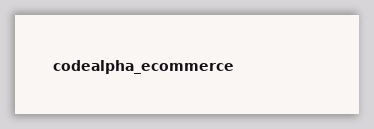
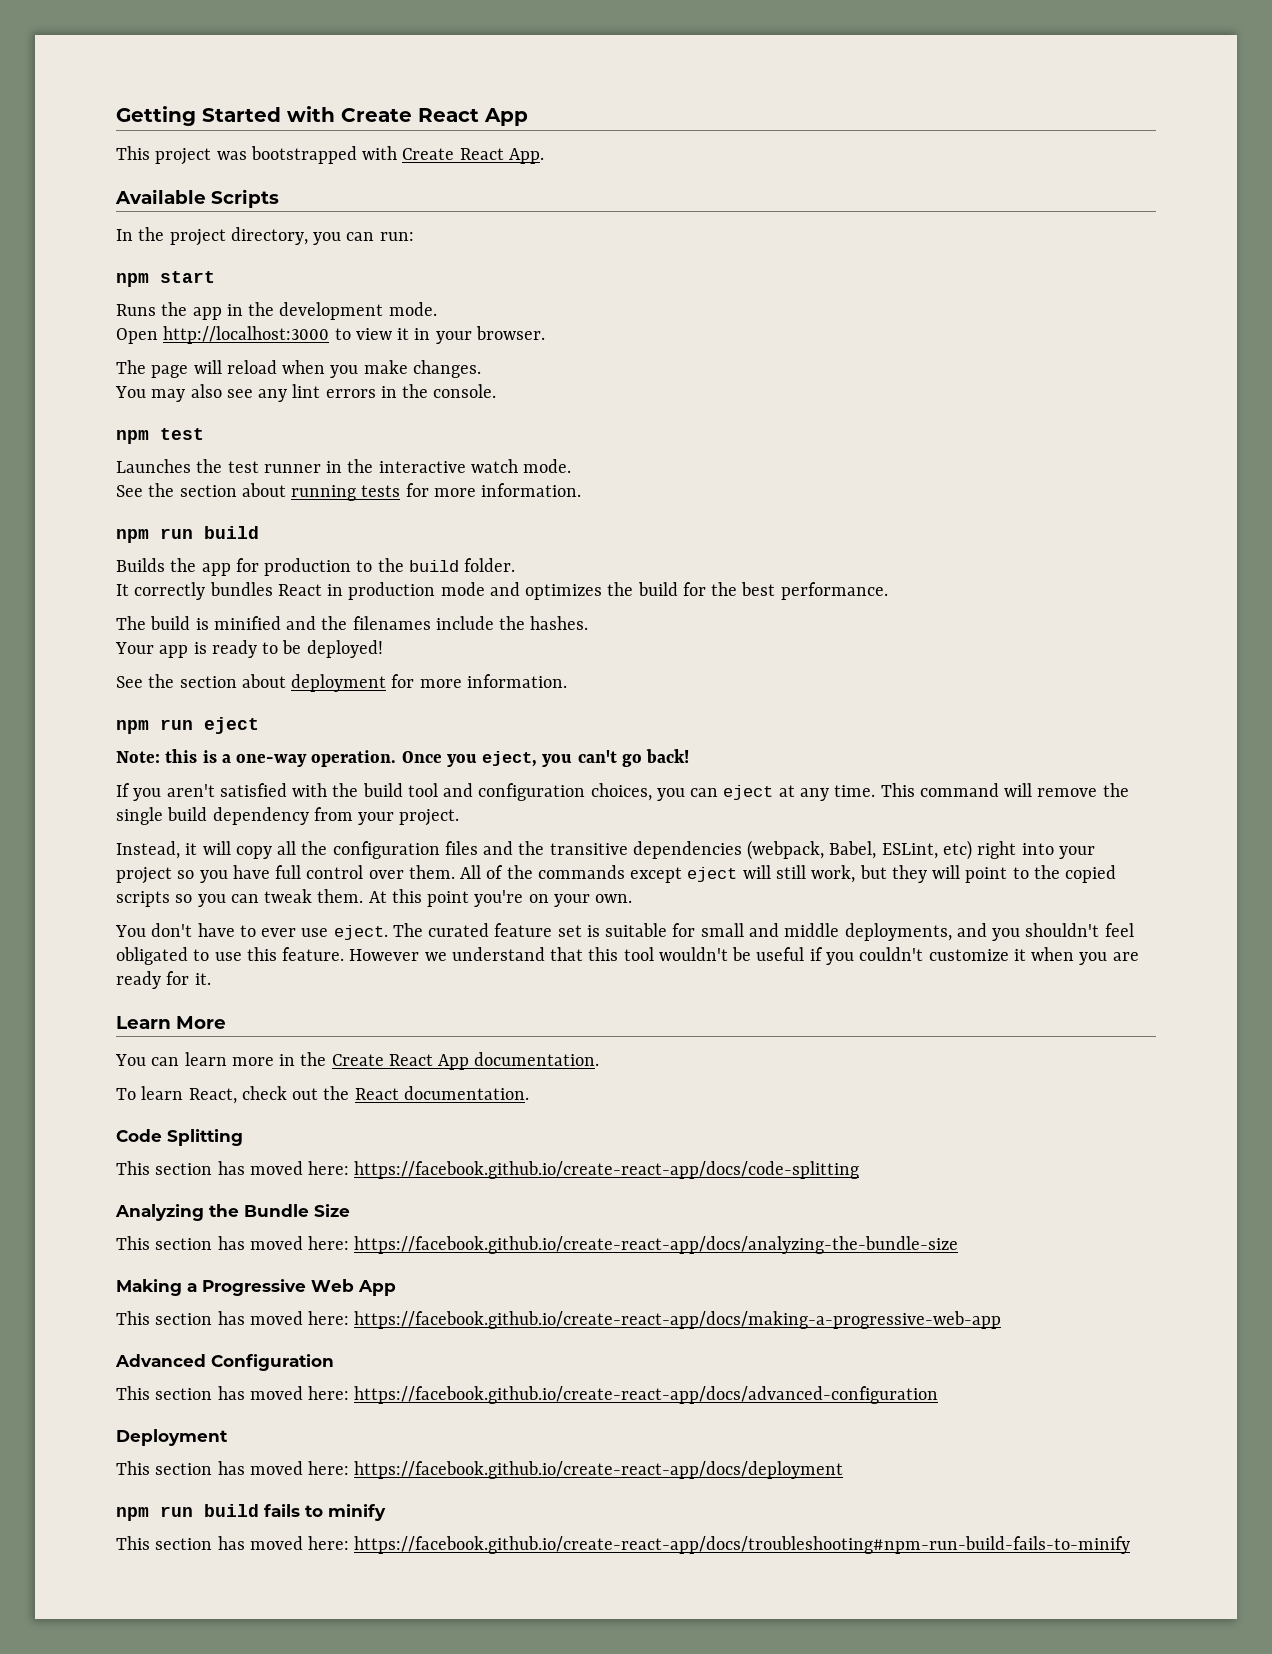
[53,60,234,74] codealpha_ecommerce -> [116,106,528,126] [116,146,544,165] [115,189,279,208] [116,227,414,246] [116,271,215,287] [116,302,437,320] [116,326,545,344] [116,360,481,378] [115,384,497,402] [116,428,204,444] [116,459,572,473] [116,483,582,501] [116,526,259,543] [116,558,516,576] [116,582,888,600] [116,616,589,630] [115,640,383,658] [116,674,567,692] [116,717,259,734] [116,749,690,767] [116,783,1129,801] [116,807,460,826] [116,840,1095,860] [116,865,1117,884] [116,889,633,907] [115,923,1134,941] [116,947,1139,965] [116,971,211,989] [116,1016,226,1029] [115,1052,600,1070] [116,1086,529,1104] [116,1129,243,1146] [116,1161,860,1179] [115,1204,350,1221] [116,1236,959,1254] [116,1279,396,1296] [116,1311,1002,1329] [115,1354,334,1371] [116,1386,939,1404] [116,1429,228,1446] [116,1461,844,1479] [116,1504,386,1521] [116,1536,1131,1554] Getting Started with Create React App // This project was bootstrapped with Create React App. // Available Scripts // In the project directory, you can run: // npm start // Runs the app in the development mode. // Open http://localhost:3000 to view it in your browser. // The page will reload when you make changes. // You may also see any lint errors in the console. // npm test // Launches the test runner in the interactive watch mode. // See the section about running tests for more information. // npm run build // Builds the app for production to the build folder. // It correctly bundles React in production mode and optimizes the build for the best performance. // The build is minified and the filenames include the hashes. // Your app is ready to be deployed! // See the section about deployment for more information. // npm run eject // Note: this is a one-way operation. Once you eject, you can't go back! // If you aren't satisfied with the build tool and configuration choices, you can eject at any time. This command will remove the single build dependency from your project. // Instead, it will copy all the configuration files and the transitive dependencies (webpack, Babel, ESLint, etc) right into your project so you have full control over them. All of the commands except eject will still work, but they will point to the copied scripts so you can tweak them. At this point you're on your own. // You don't have to ever use eject. The curated feature set is suitable for small and middle deployments, and you shouldn't feel obligated to use this feature. However we understand that this tool wouldn't be useful if you couldn't customize it when you are ready for it. // Learn More // You can learn more in the Create React App documentation. // To learn React, check out the React documentation. // Code Splitting // This section has moved here: https://facebook.github.io/create-react-app/docs/code-splitting // Analyzing the Bundle Size // This section has moved here: https://facebook.github.io/create-react-app/docs/analyzing-the-bundle-size // Making a Progressive Web App // This section has moved here: https://facebook.github.io/create-react-app/docs/making-a-progressive-web-app // Advanced Configuration // This section has moved here: https://facebook.github.io/create-react-app/docs/advanced-configuration // Deployment // This section has moved here: https://facebook.github.io/create-react-app/docs/deployment // npm run build fails to minify // This section has moved here: https://facebook.github.io/create-react-app/docs/troubleshooting#npm-run-build-fails-to-minify

